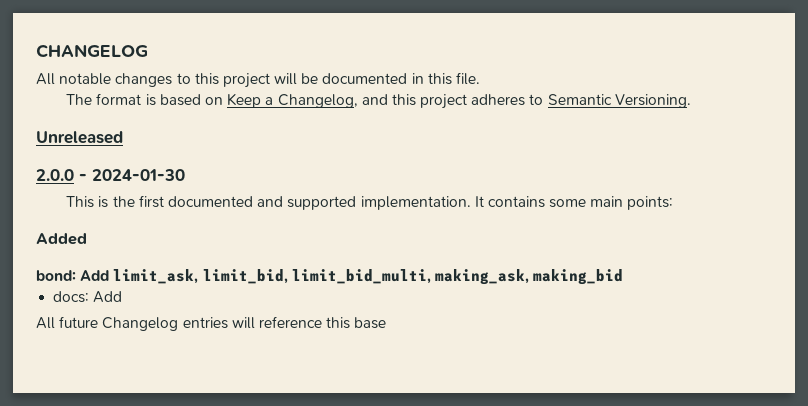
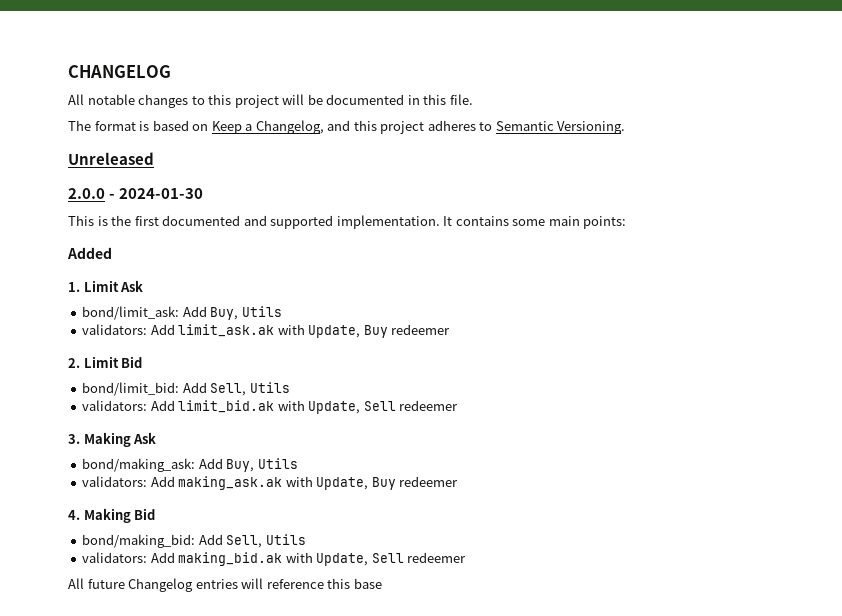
[36,269,624,285] [53,291,123,303] bond: Add limit_ask, limit_bid, limit_bid_multi, making_ask, making_bid // docs: Add -> [68,280,144,292] [82,306,282,320] [82,324,451,338] [68,356,143,368] [82,382,290,396] [82,400,459,414] [68,432,157,447] [82,458,298,472] [82,476,459,490] [68,508,156,523] [82,534,306,548] [82,552,467,566] 1. Limit Ask // bond/limit_ask: Add Buy, Utils // validators: Add limit_ask.ak with Update, Buy redeemer // 2. Limit Bid // bond/limit_bid: Add Sell, Utils // validators: Add limit_bid.ak with Update, Sell redeemer // 3. Making Ask // bond/making_ask: Add Buy, Utils // validators: Add making_ask.ak with Update, Buy redeemer // 4. Making Bid // bond/making_bid: Add Sell, Utils // validators: Add making_bid.ak with Update, Sell redeemer

